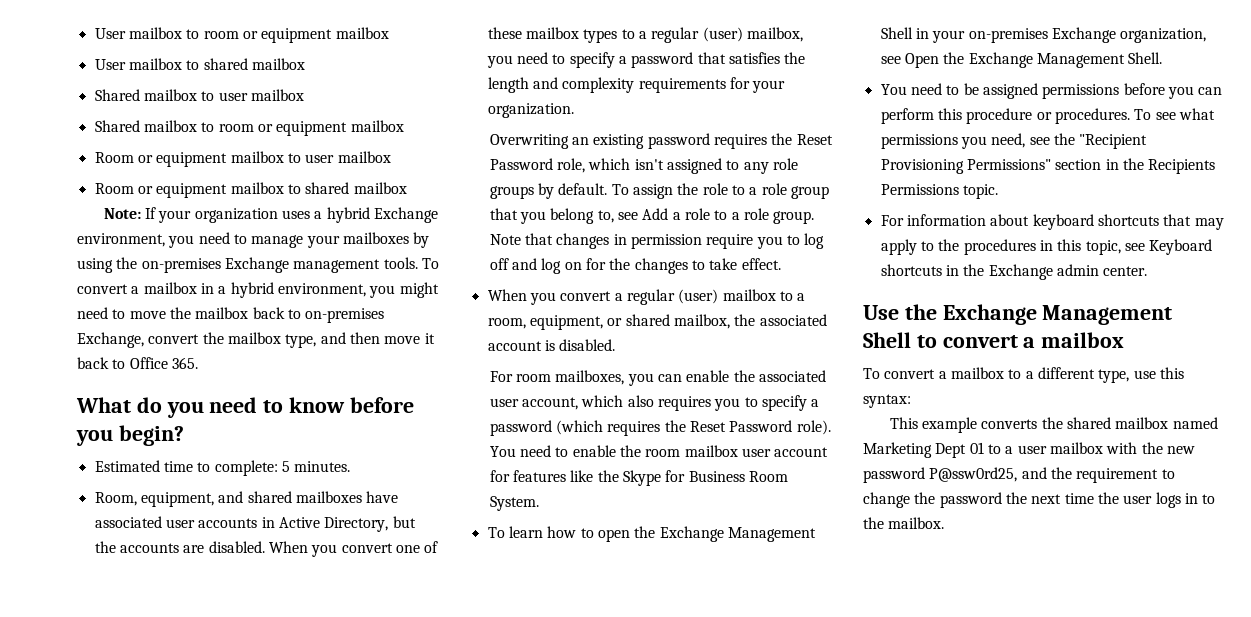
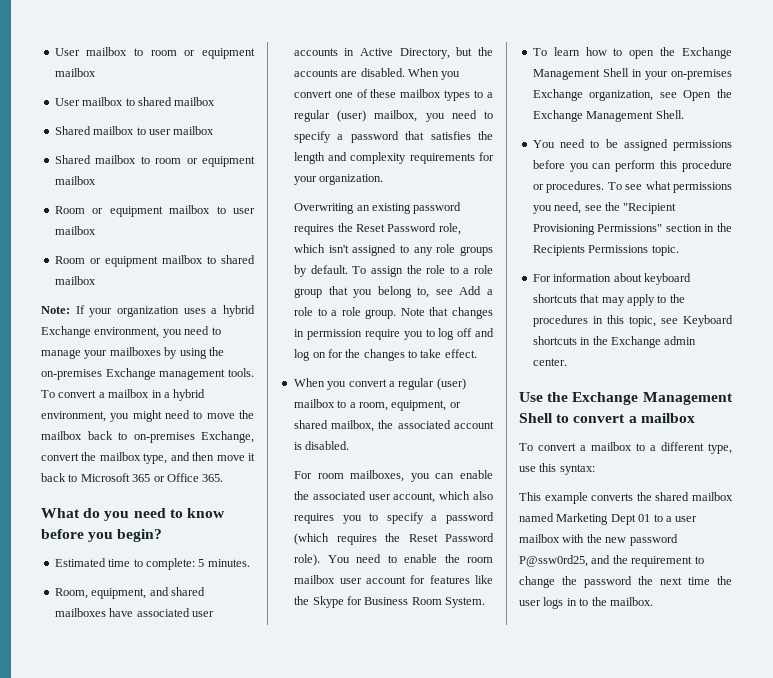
(126, 364) none -> [80,473,165,482] Microsoft 365 or

